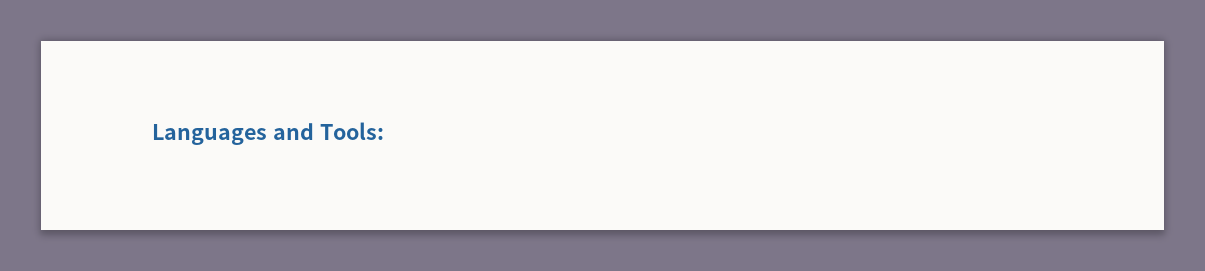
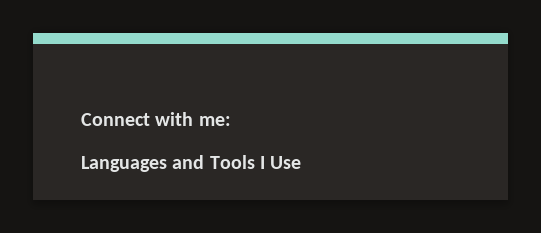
[152,122,384,145] Languages and Tools: -> [81,112,231,126] [81,155,302,172] Connect with me: // Languages and Tools I Use

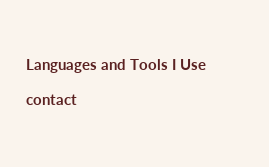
[81,112,231,126] Connect with me: // -> (26, 66) none
(302, 162) none -> [26,94,77,105] // contact

